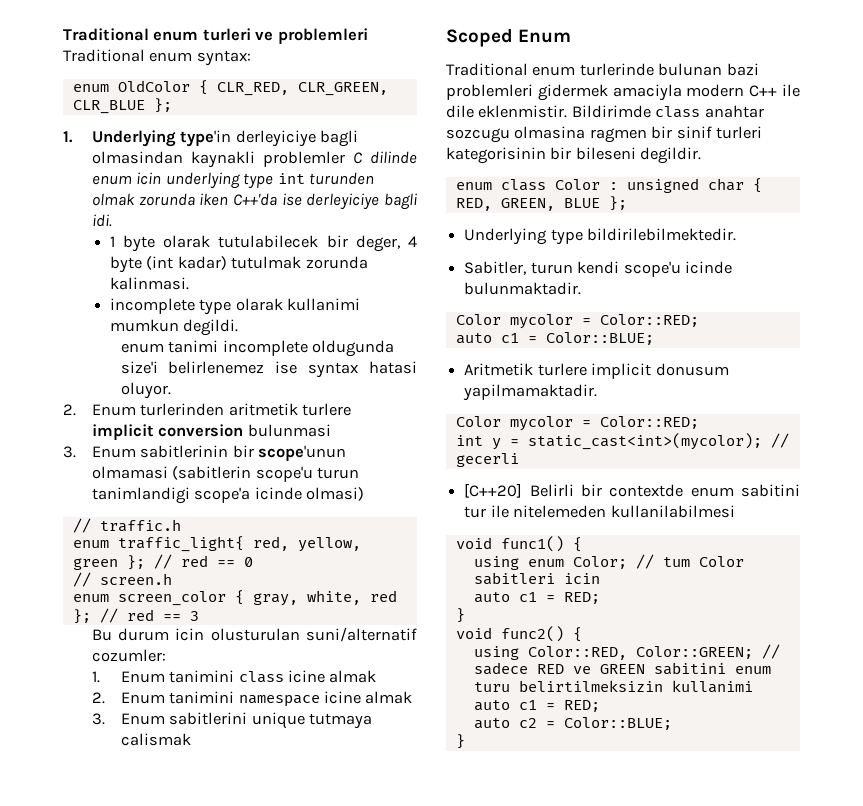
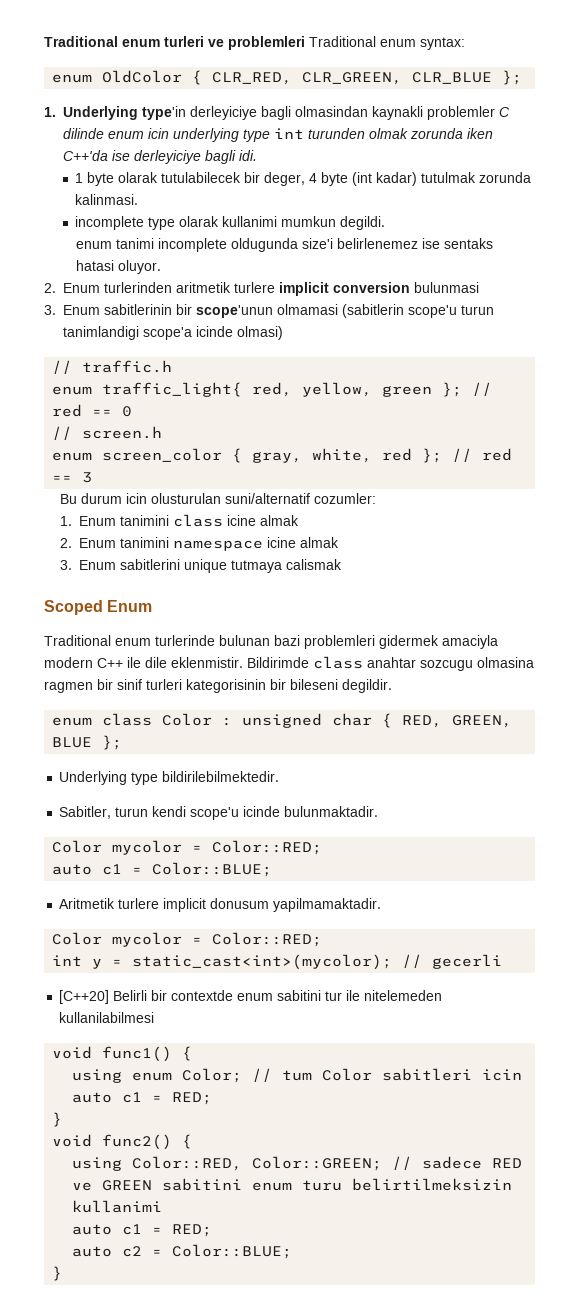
[308,362,359,378] syntax -> [444,238,494,249] sentaks

